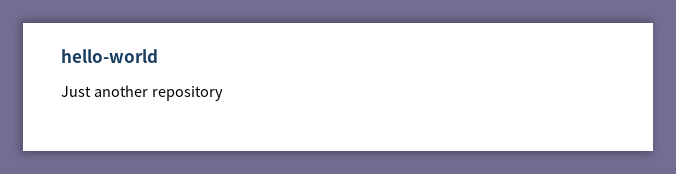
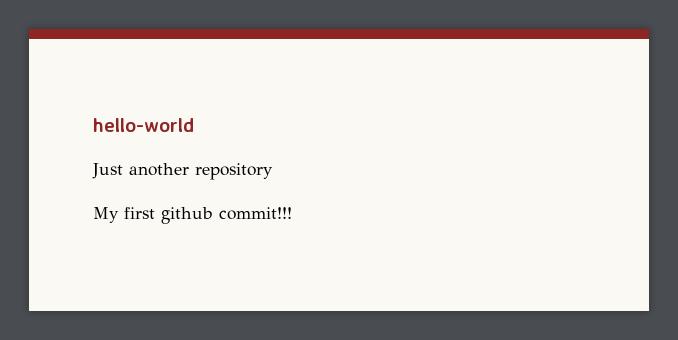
(223, 93) none -> [93,207,292,224] // My first github commit!!!

